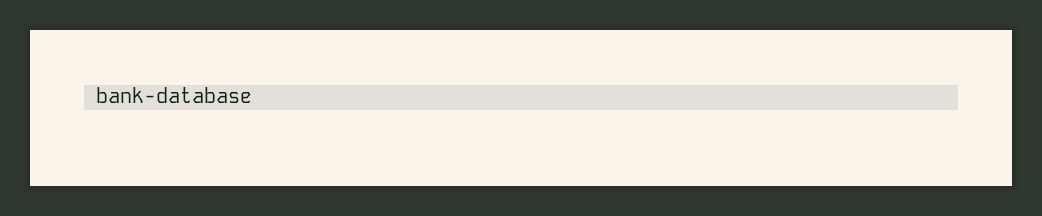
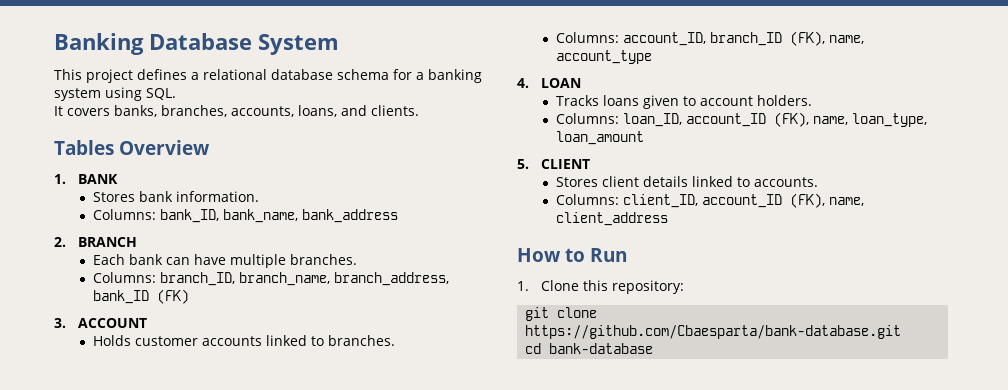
(96, 95) none -> [54,33,339,55] [54,69,482,83] [54,87,176,101] [54,105,419,117] [54,140,211,155] [54,174,118,184] [93,191,260,202] [93,209,399,223] [54,237,137,247] [93,254,358,268] [93,272,450,286] [93,289,190,304] [54,318,147,328] [93,335,396,346] [556,31,865,46] [556,50,653,64] [517,78,581,88] [556,95,813,109] [556,112,928,127] [556,131,645,145] [517,159,590,169] [556,176,819,187] [556,193,865,208] [556,212,669,226] [517,248,628,262] [517,280,684,294] [525,307,598,321] [525,325,902,339] [525,343,542,354] Banking Database System // This project defines a relational database schema for a banking system using SQL. // It covers banks, branches, accounts, loans, and clients. // Tables Overview // 1. BANK // Stores bank information. // Columns: bank_ID, bank_name, bank_address // 2. BRANCH // Each bank can have multiple branches. // Columns: branch_ID, branch_name, branch_address, bank_ID (FK) // 3. ACCOUNT // Holds customer accounts linked to branches. // Columns: account_ID, branch_ID (FK), name, account_type // 4. LOAN // Tracks loans given to account holders. // Columns: loan_ID, account_ID (FK), name, loan_type, loan_amount // 5. CLIENT // Stores client details linked to accounts. // Columns: client_ID, account_ID (FK), name, client_address // How to Run // 1. Clone this repository: // git clone https://github.com/Cbaesparta/bank-database.git // cd

